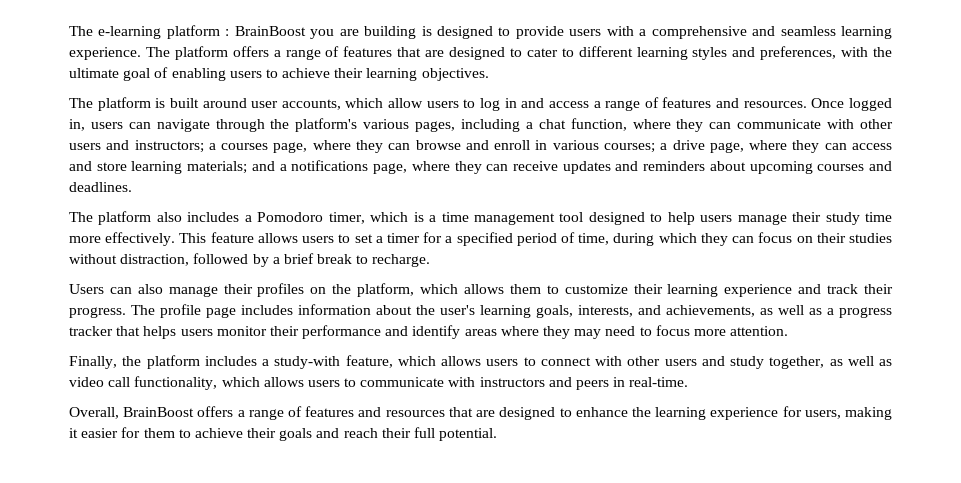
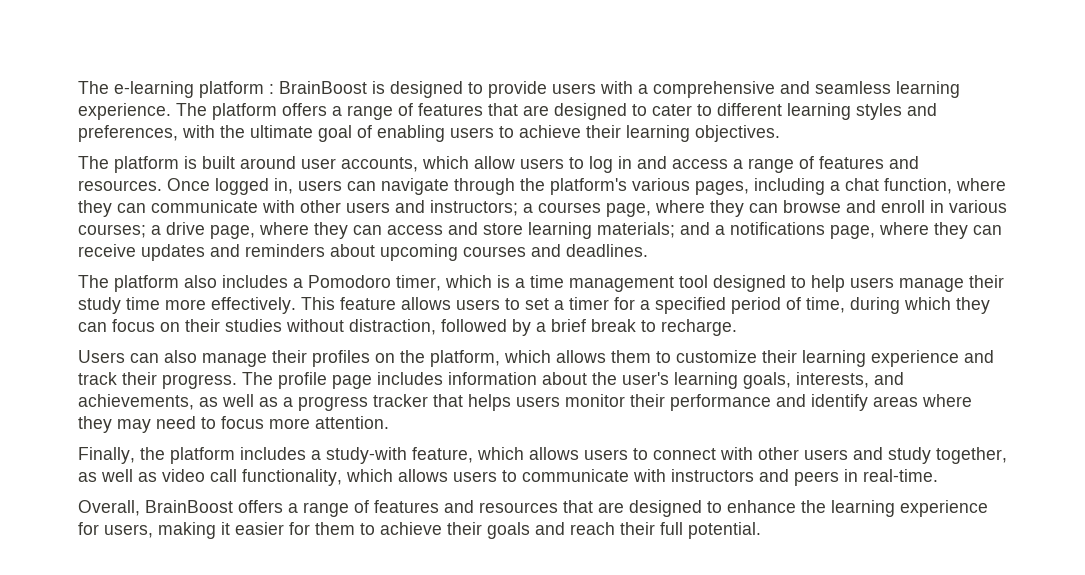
[310,26,417,39] you are building -> (367, 87) none

